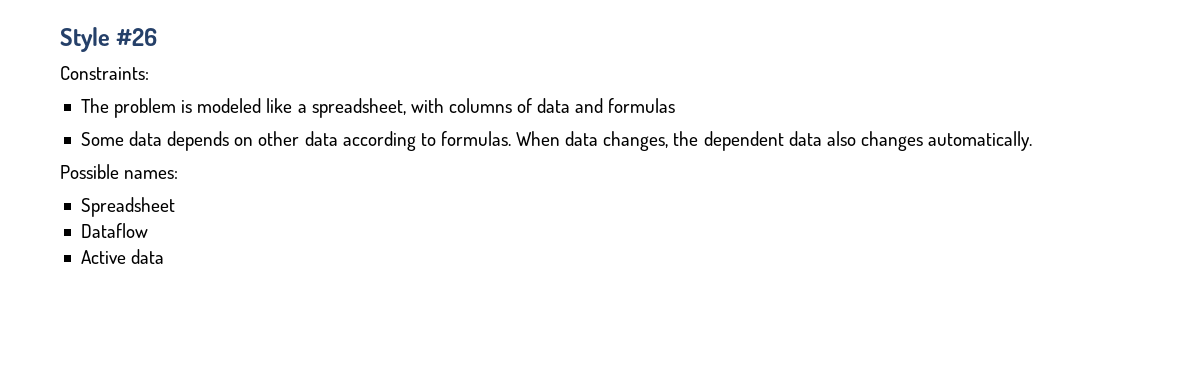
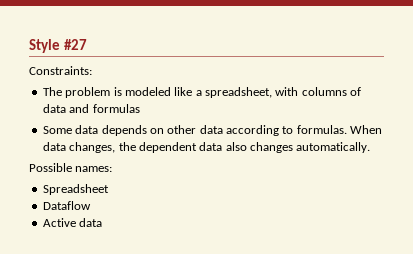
[116,28,158,46] #26 -> [63,39,87,50] #27

